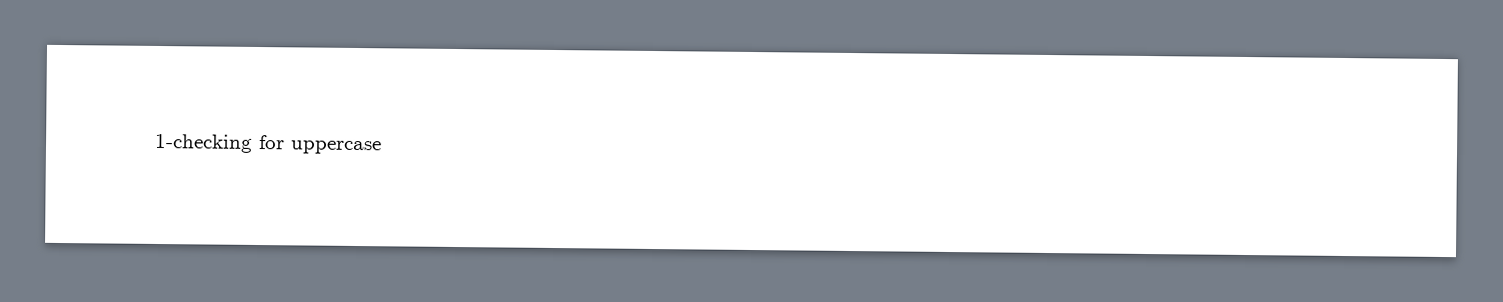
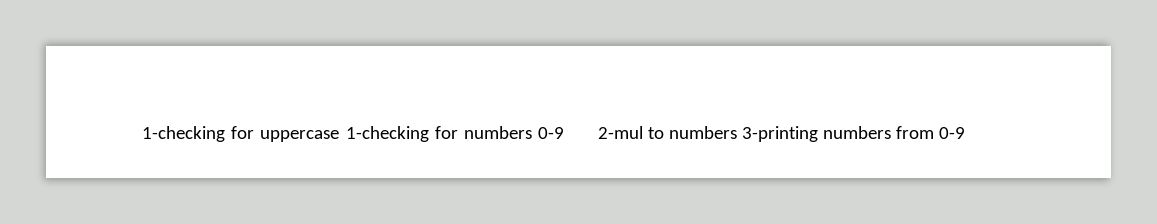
(382, 147) none -> [345,126,965,142] 1-checking for numbers 0-9 2-mul to numbers 3-printing numbers from 0-9

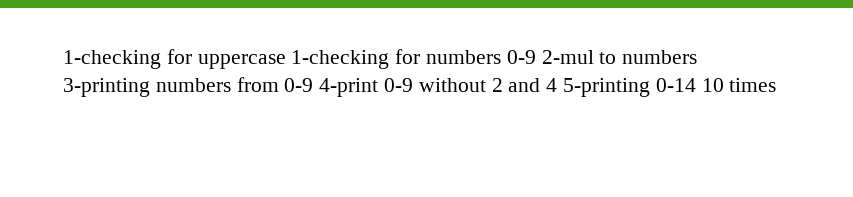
(965, 133) none -> [319,78,777,97] 4-print 0-9 without 2 and 4 5-printing 0-14 10 times

